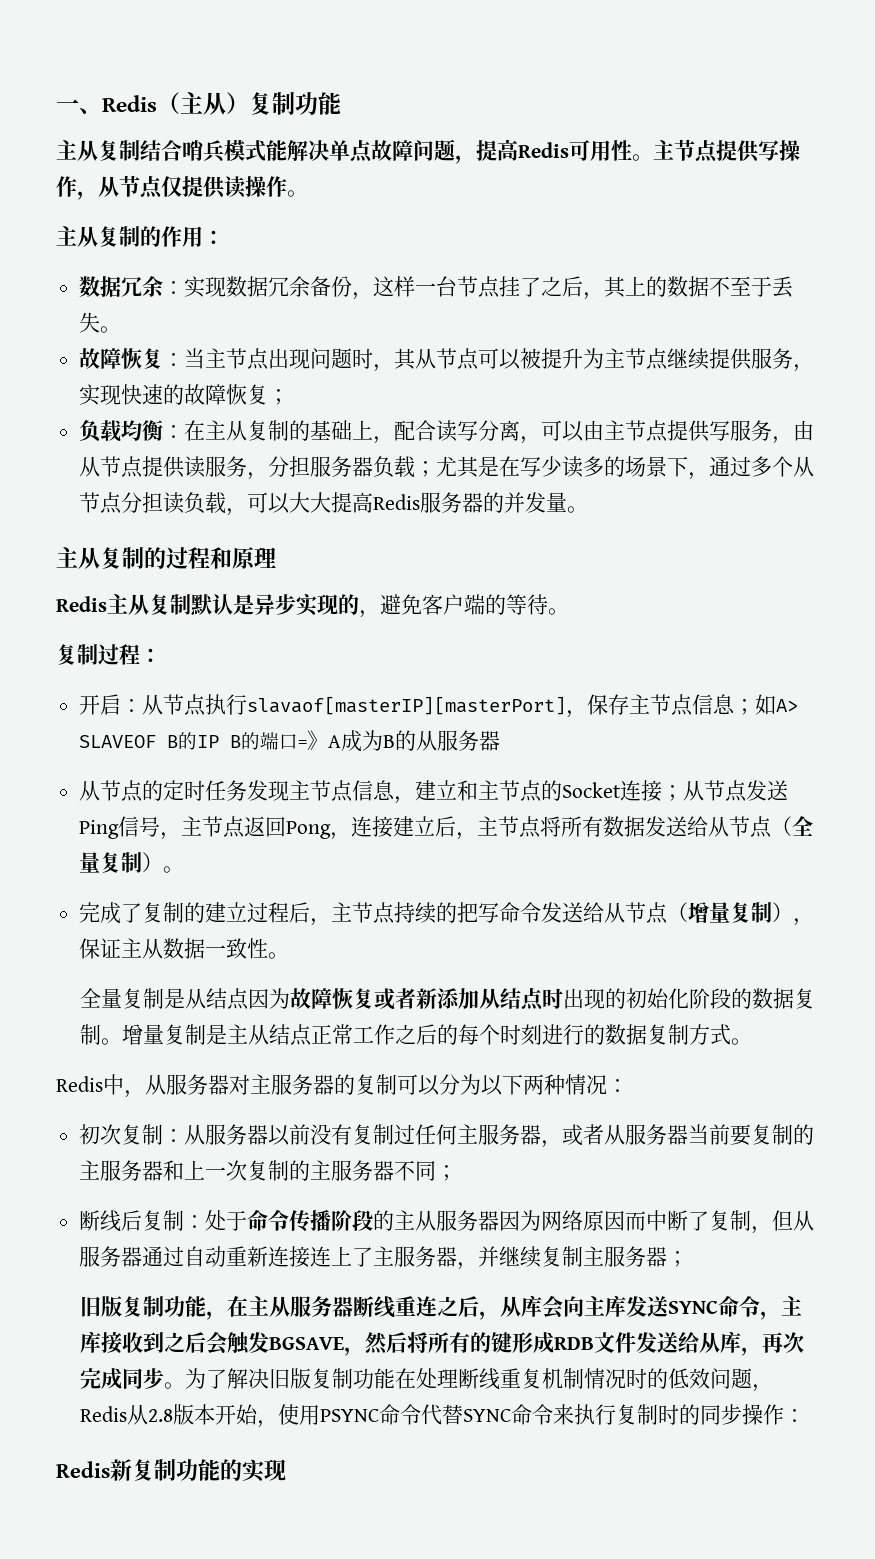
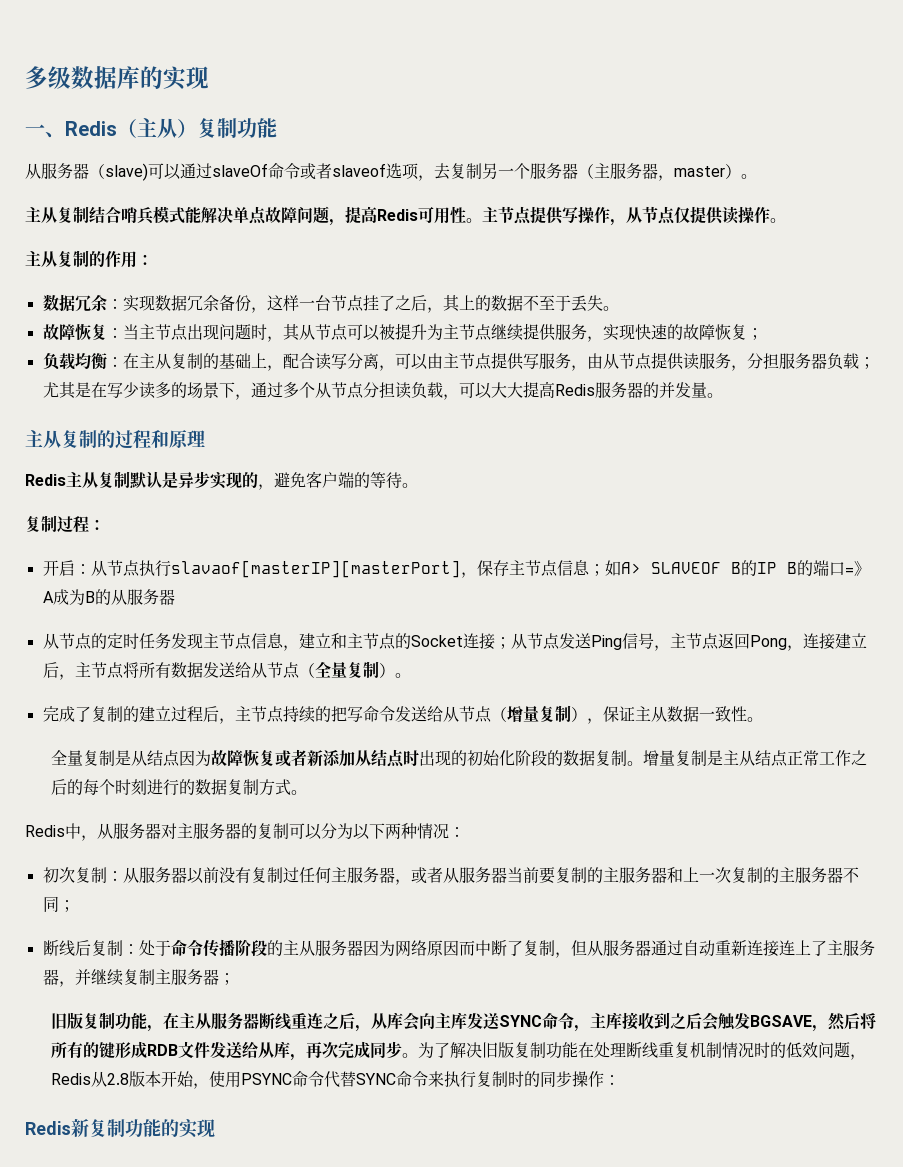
(56, 105) none -> [25,66,209,90] 多级数据库的实现 //
(341, 103) none -> [25,163,757,181] // 从服务器（slave)可以通过slaveOf命令或者slaveof选项，去复制另一个服务器（主服务器，master）。

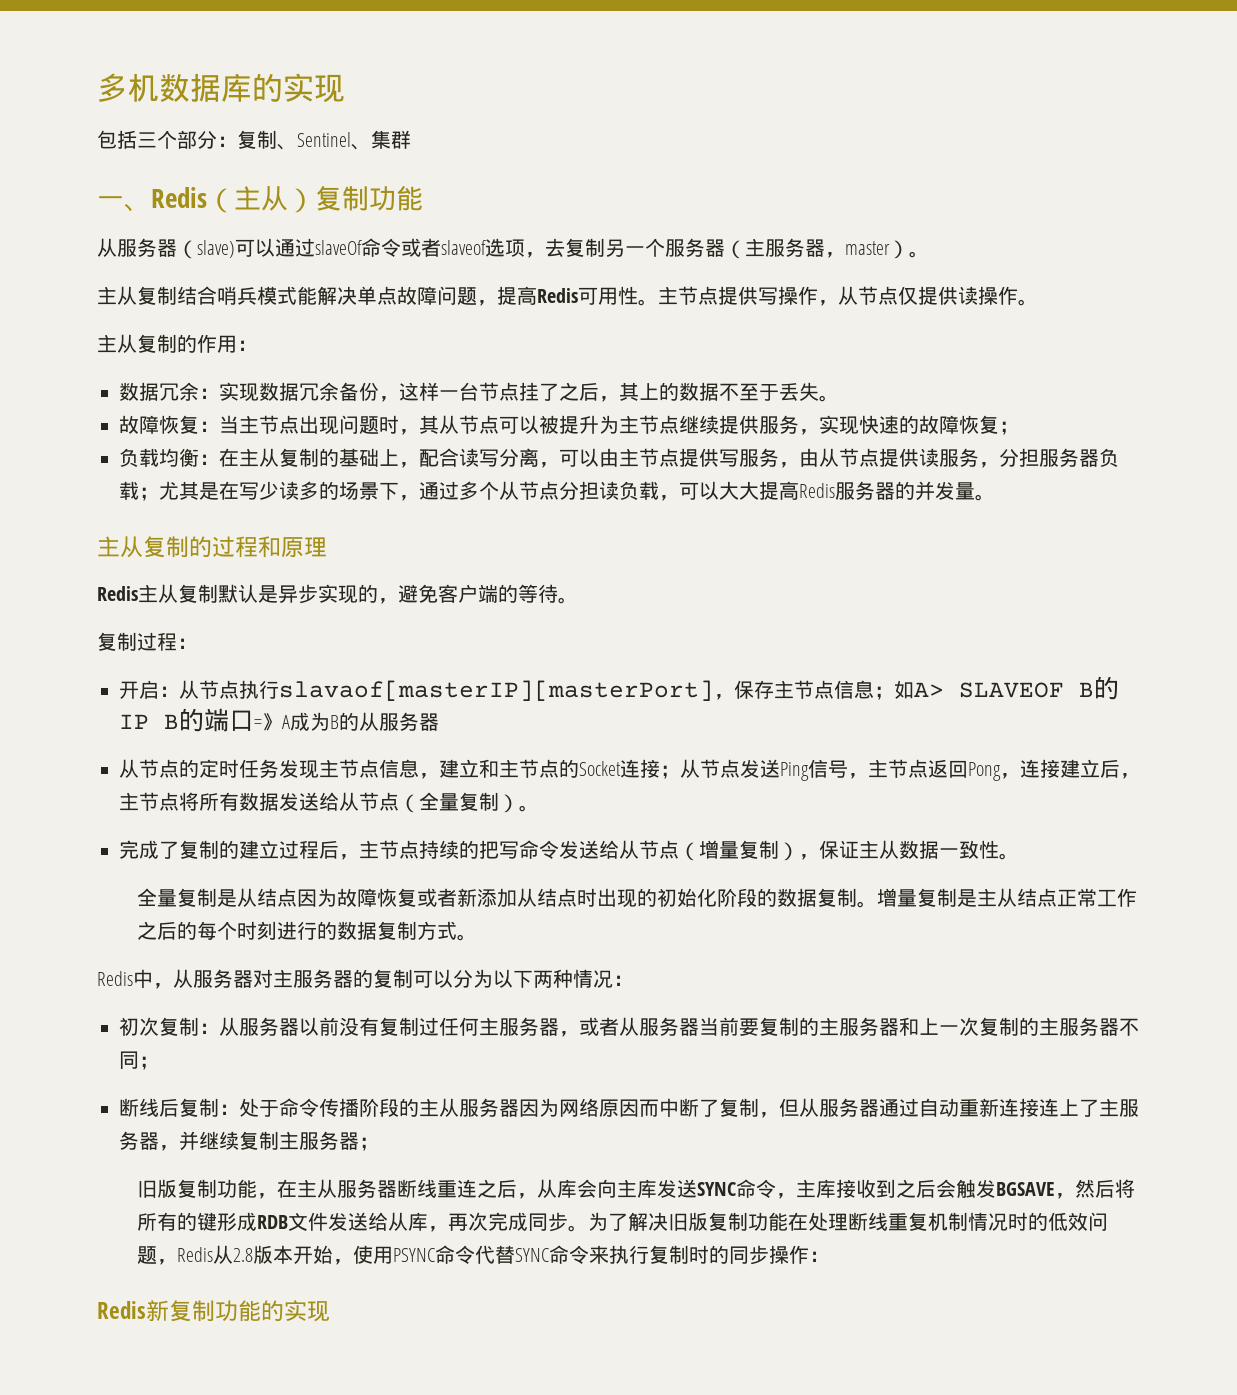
[25,66,71,89] 多级 -> [97,73,159,102] 多机
(209, 77) none -> [97,130,411,150] // 包括三个部分：复制、Sentinel、集群

